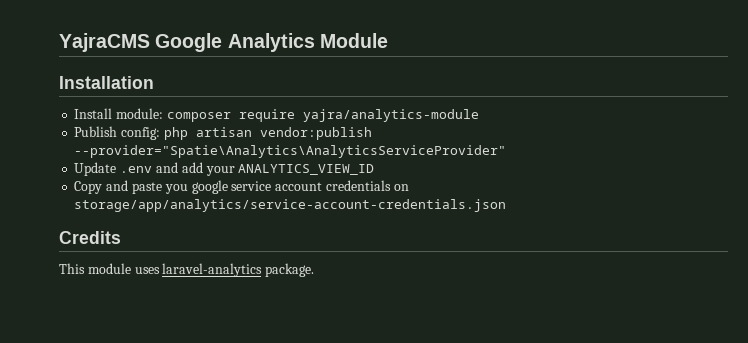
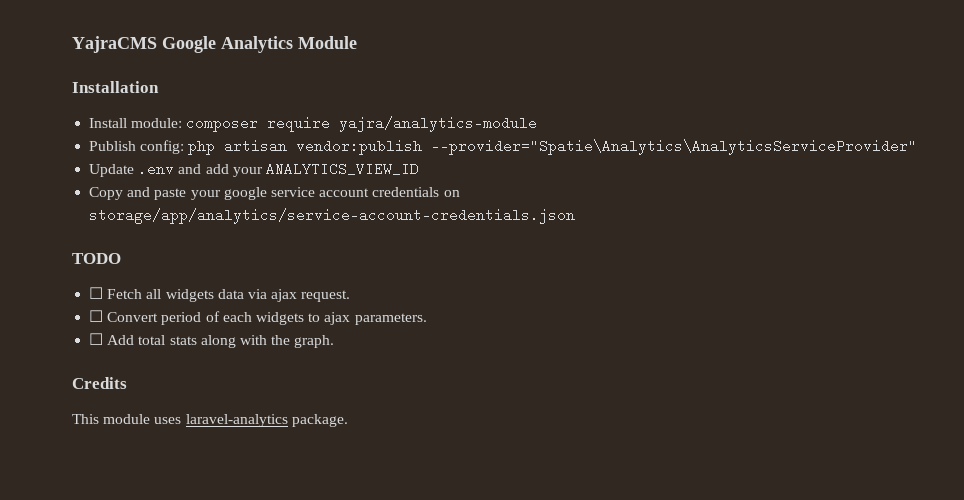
[164,184,188,194] you -> [190,190,221,200] your
(507, 205) none -> [72,253,121,264] [89,287,351,302] [89,310,427,325] [89,333,335,348] // TODO // ☐ Fetch all widgets data via ajax request. // ☐ Convert period of each widgets to ajax parameters. // ☐ Add total stats along with the graph.

